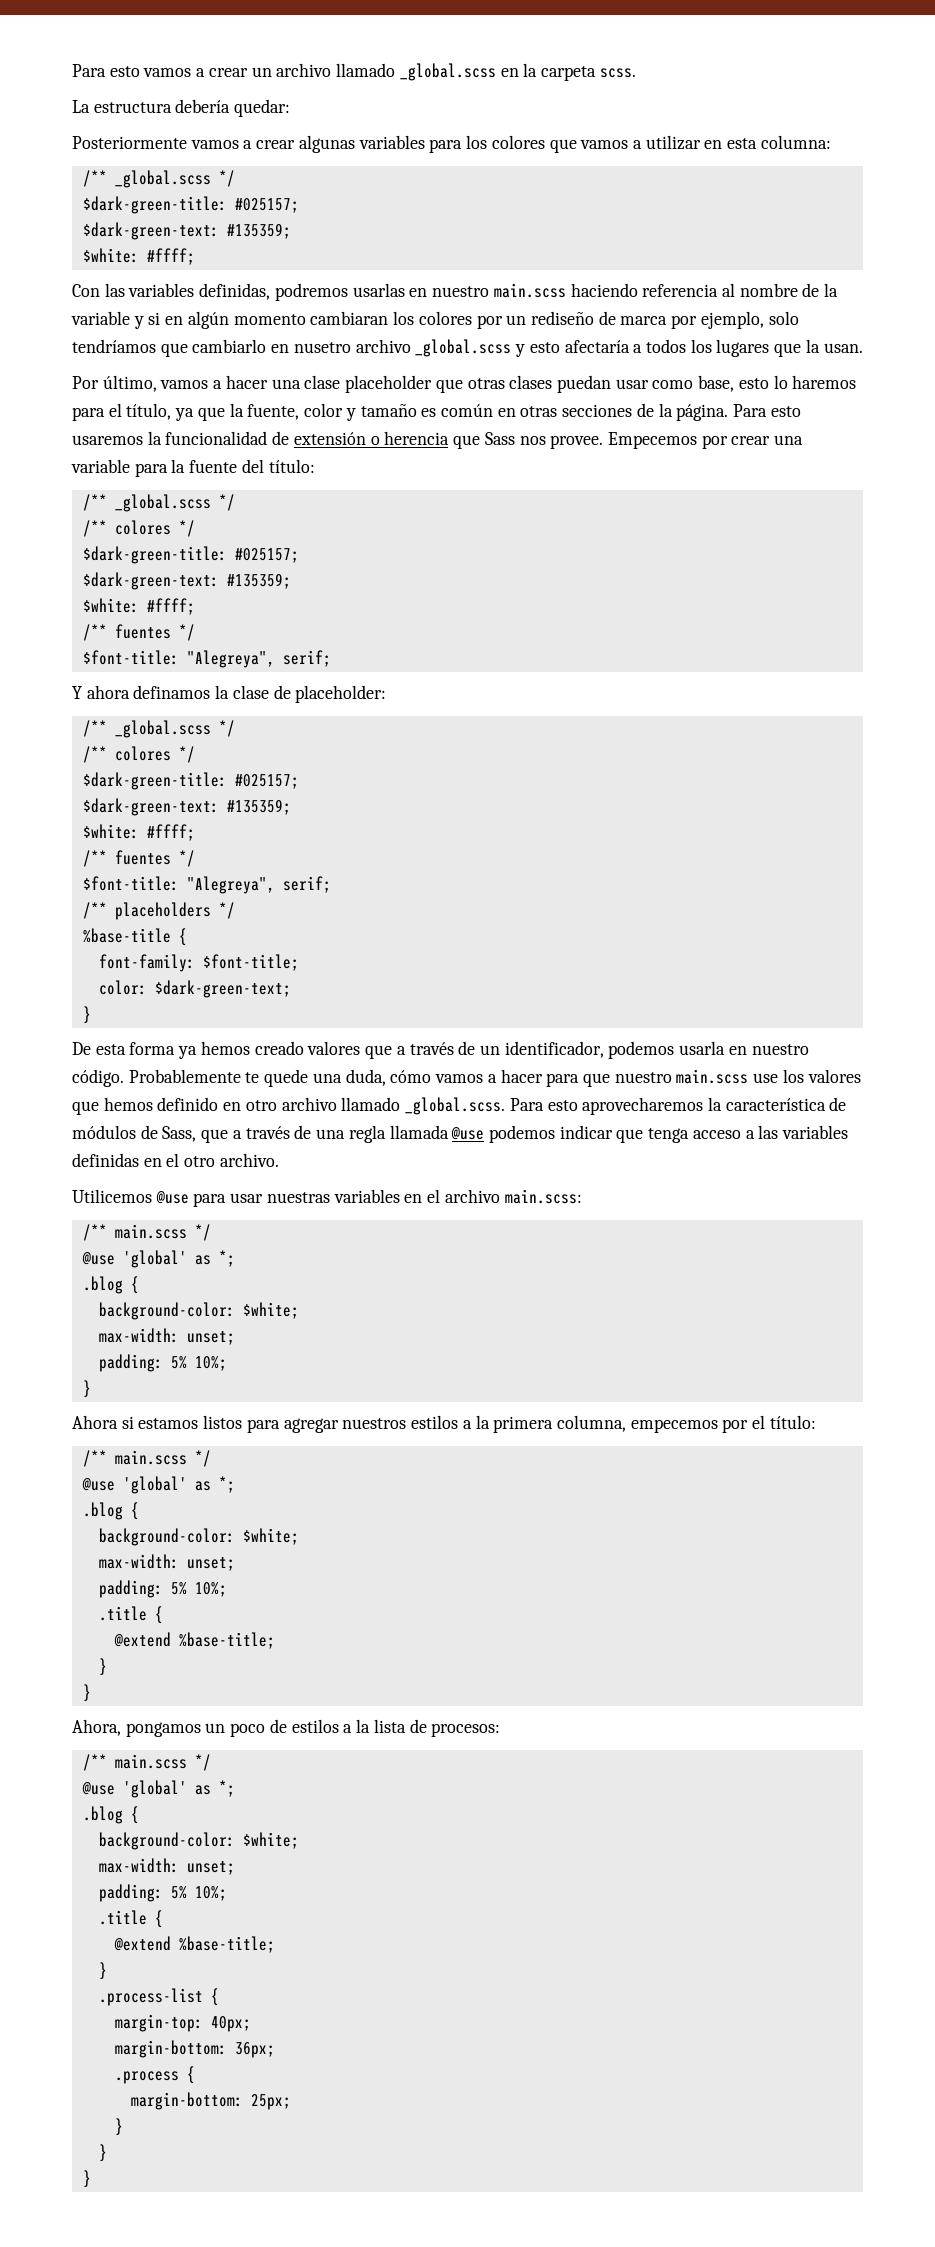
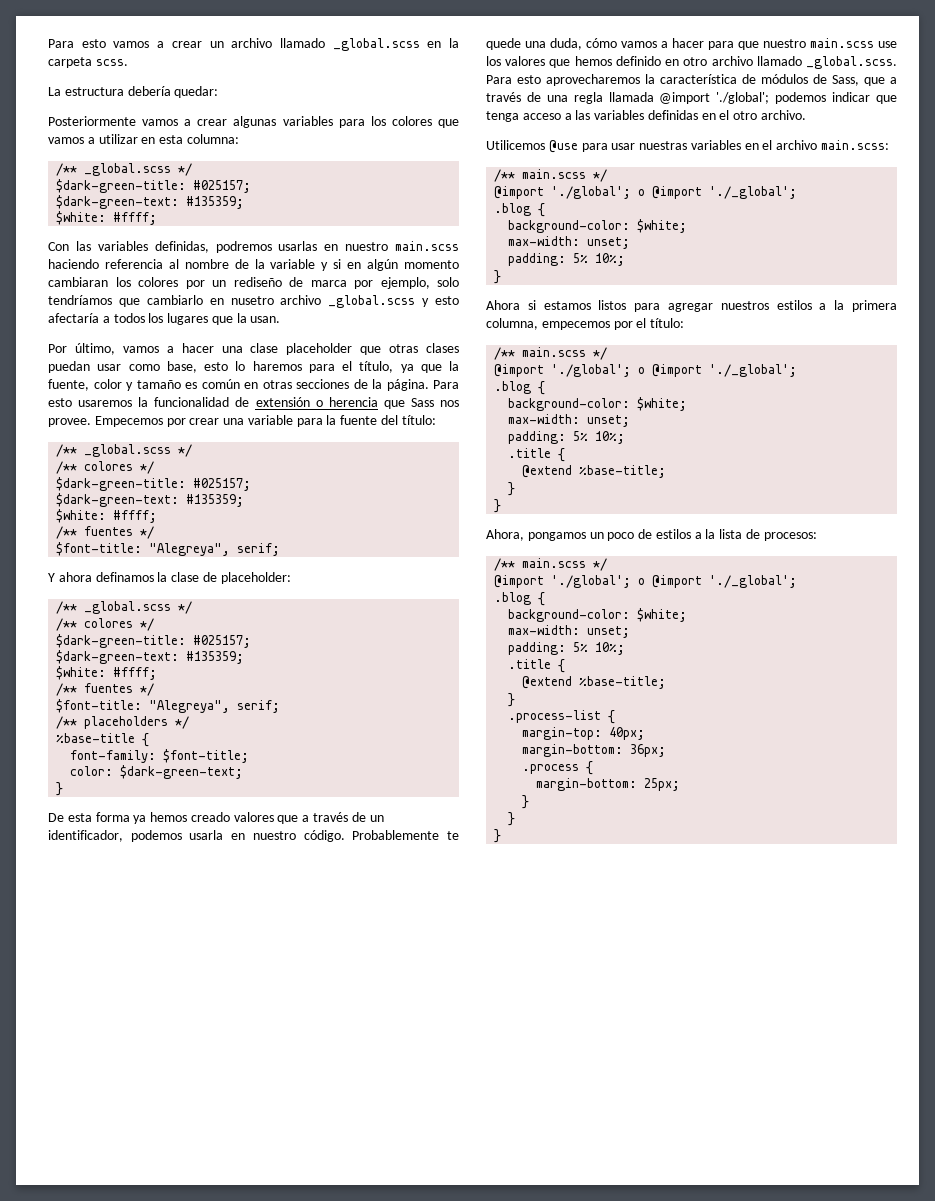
[451,1127,485,1140] @use -> [659,92,770,104] @import './global';
[81,1250,235,1268] @use 'global' as *; -> [494,186,798,199] @import './global'; o @import './_global';
[81,1476,235,1494] @use 'global' as *; -> [494,364,798,377] @import './global'; o @import './_global';
[81,1780,235,1798] @use 'global' as *; -> [494,575,798,588] @import './global'; o @import './_global';

